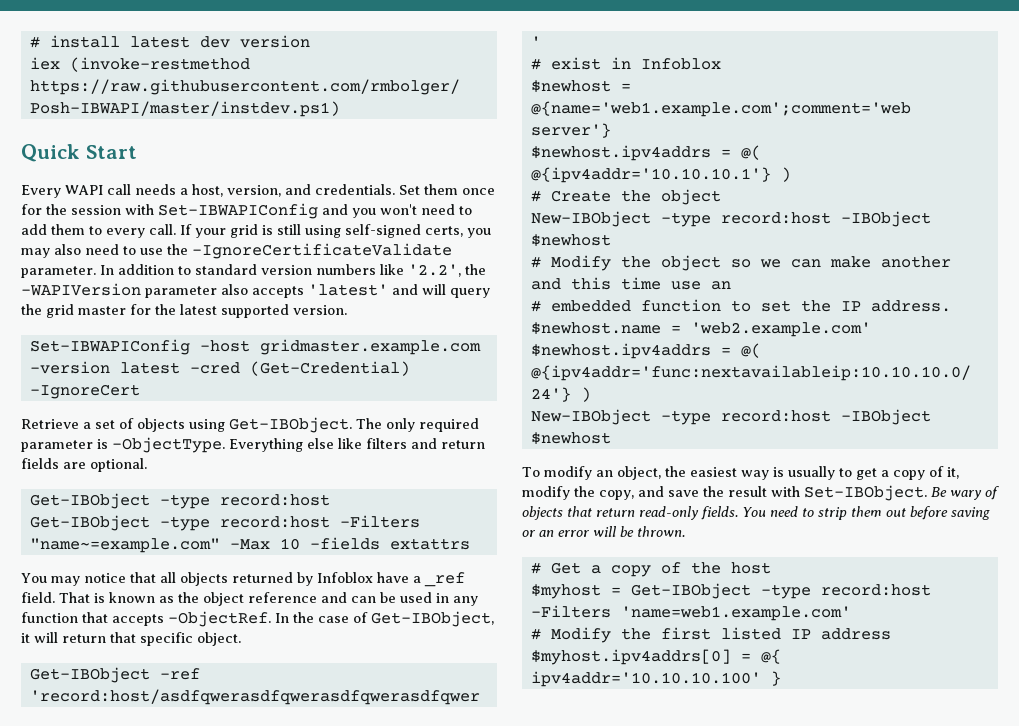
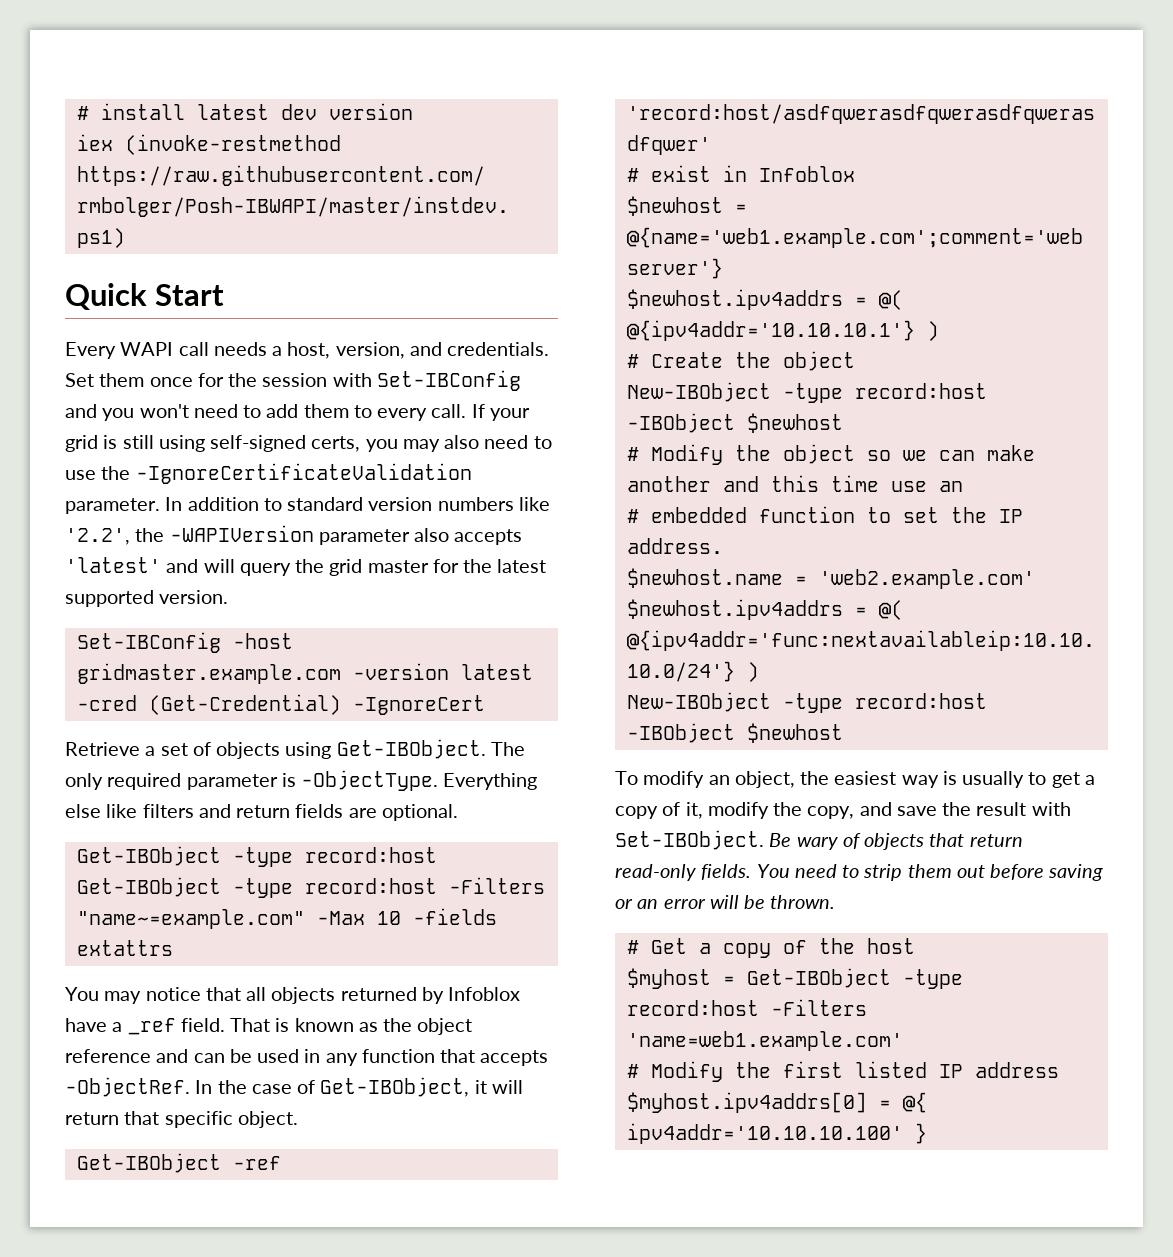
[158,203,318,219] Set-IBWAPIConfig -> [376,370,521,391] Set-IBConfig
[192,243,452,259] -IgnoreCertificateValidate -> [135,463,472,484] -IgnoreCertificateValidation
[29,339,190,355] Set-IBWAPIConfig -> [76,632,221,653] Set-IBConfig

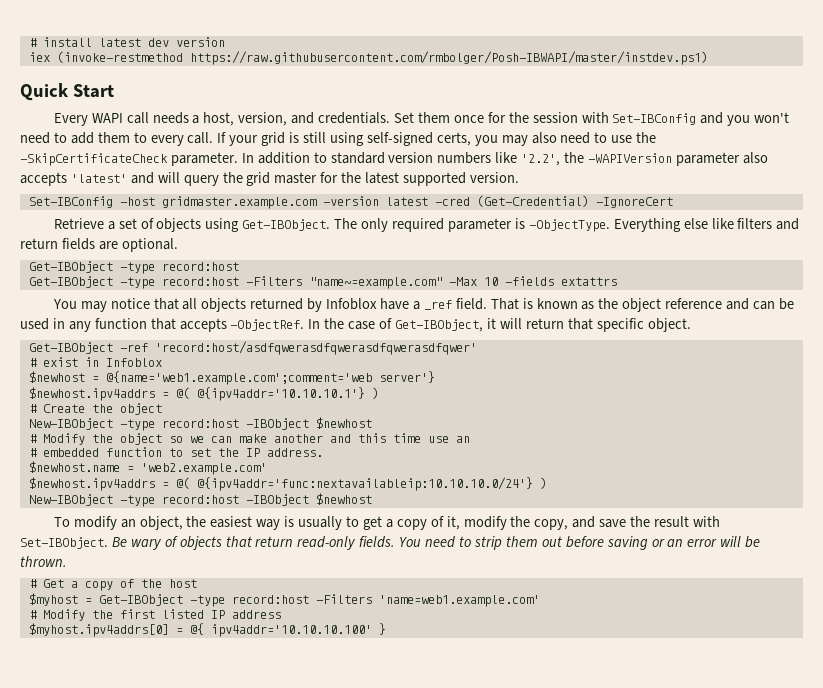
[135,463,472,484] -IgnoreCertificateValidation -> [20,153,168,166] -SkipCertificateCheck

